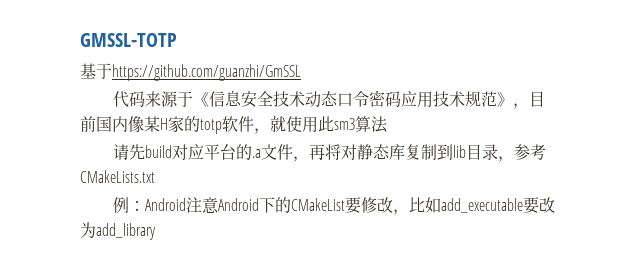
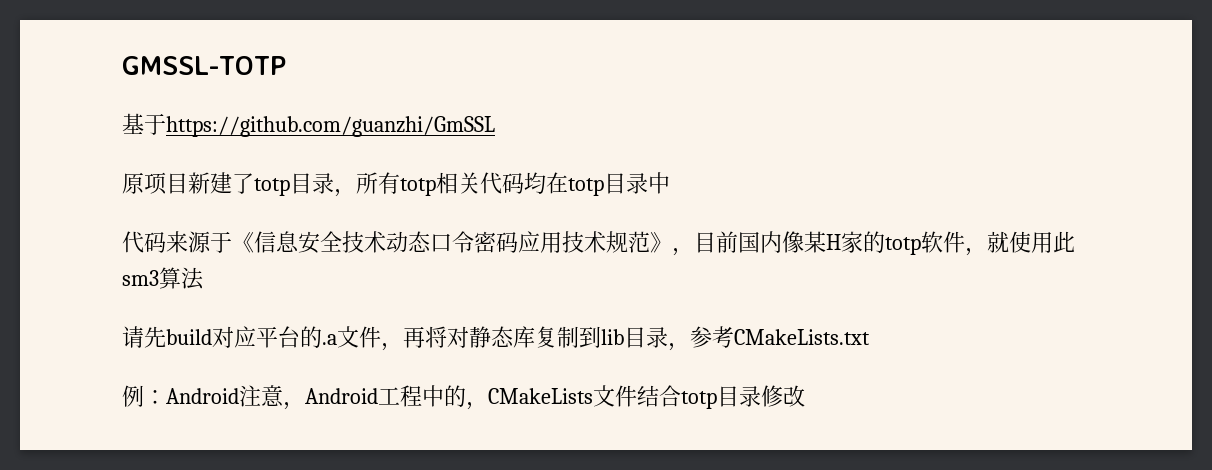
(301, 72) none -> [122,172,670,197] // 原项目新建了totp目录，所有totp相关代码均在totp目录中
[217,197,555,215] [80,222,156,240] Android下的CMakeList要修改，比如add_executable要改为add_library -> [283,385,805,410] ，Android工程中的，CMakeLists文件结合totp目录修改

